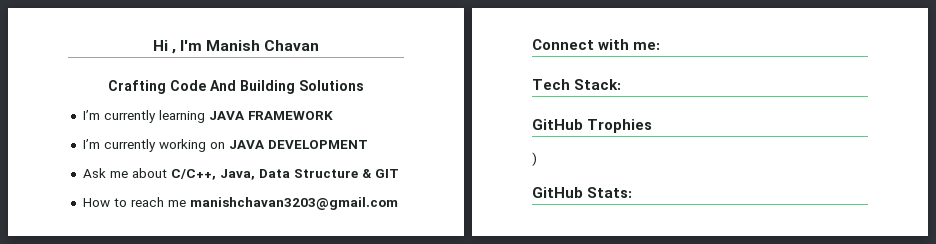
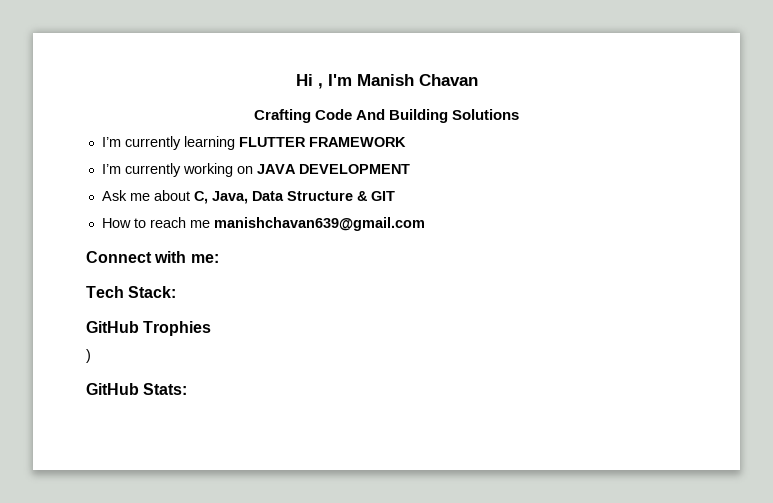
[208,111,245,120] JAVA -> [238,137,306,147] FLUTTER
[170,169,216,180] C/C++, -> [193,191,208,204] C,
[189,197,398,210] manishchavan3203@gmail.com -> [213,217,425,231] manishchavan639@gmail.com

